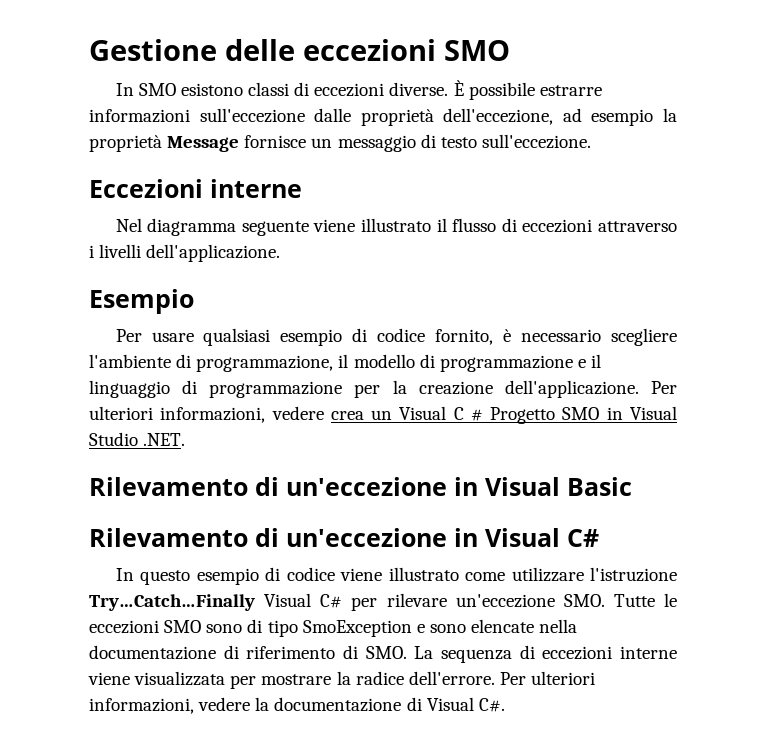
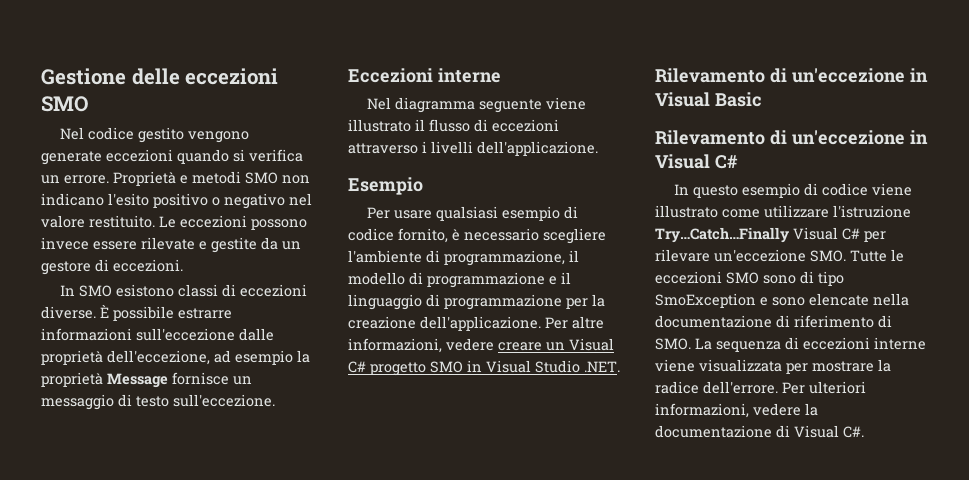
(510, 50) none -> [60,127,250,143] [41,149,303,165] [41,171,310,186] [41,193,312,209] [41,215,307,230] [41,237,301,253] [41,259,183,275] // Nel codice gestito vengono generate eccezioni quando si verifica un errore. Proprietà e metodi SMO non indicano l'esito positivo o negativo nel valore restituito. Le eccezioni possono invece essere rilevate e gestite da un gestore di eccezioni.
[89,406,364,423] ulteriori informazioni, vedere crea -> [572,316,604,329] [348,338,542,353] altre informazioni, vedere creare
[453,407,556,424] C # Progetto -> [348,361,426,376] C# progetto

